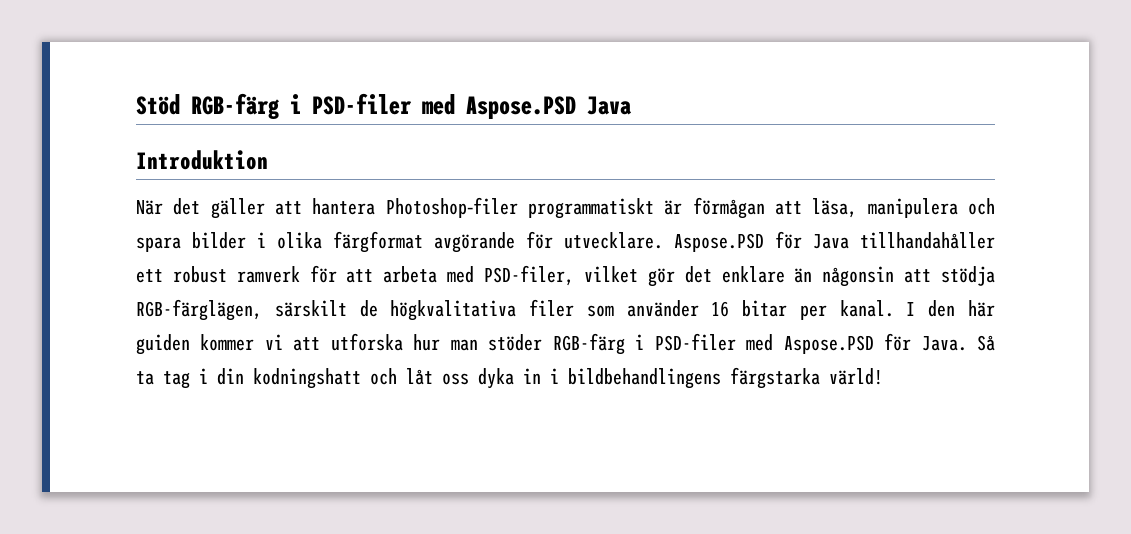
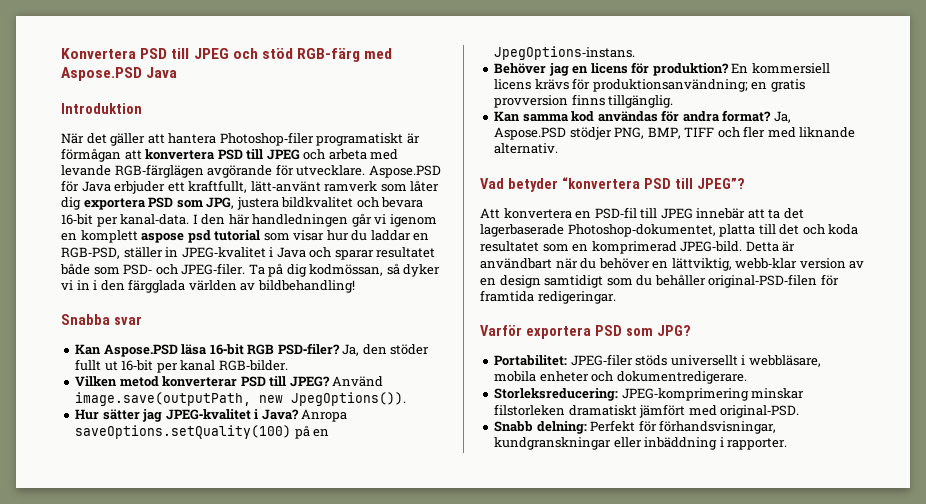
[136,93,412,119] Stöd RGB-färg i PSD-filer -> [61,48,361,62] Konvertera PSD till JPEG och stöd RGB-färg
[528,198,654,219] programmatiskt -> [316,133,404,146] programatiskt
[812,198,996,218] [136,231,423,253] läsa, manipulera och spara bilder i olika färgformat -> [145,149,399,160] [61,164,204,178] konvertera PSD till JPEG och arbeta med levande RGB‑färglägen
[860,232,995,249] [136,265,996,287] [136,299,995,321] [136,333,995,355] [136,367,883,389] tillhandahåller ett robust ramverk för att arbeta med PSD-filer, vilket gör det enklare än någonsin att stödja RGB-färglägen, särskilt de högkvalitativa filer som använder 16 bitar per kanal. I den här guiden kommer vi att utforska hur man stöder RGB-färg i PSD-filer med Aspose.PSD för Java. Så ta tag i din kodningshatt och låt oss dyka in i bildbehandlingens färgstarka värld! -> [114,180,440,194] [61,197,424,210] [61,213,437,227] [61,230,430,243] [61,247,436,260] [60,263,441,277] [61,279,355,293] [61,314,142,325] [75,343,430,357] [75,359,288,373] [75,376,384,387] [75,392,407,406] [75,409,348,422] [75,425,330,439] [494,46,636,60] [494,62,830,76] [494,78,805,92] [494,94,674,108] [494,110,791,123] [494,126,856,140] [494,143,559,154] [480,177,745,192] [480,207,804,219] [480,224,859,237] [480,241,796,254] [480,258,865,271] [480,274,839,288] [480,290,616,304] [480,325,691,339] [494,354,821,367] [494,371,747,384] [494,388,805,401] [494,404,800,418] [494,420,777,434] [494,437,788,450] erbjuder ett kraftfullt, lätt‑använt ramverk som låter dig exportera PSD som JPG, justera bildkvalitet och bevara 16‑bit per kanal‑data. I den här handledningen går vi igenom en komplett aspose psd tutorial som visar hur du laddar en RGB‑PSD, ställer in JPEG‑kvalitet i Java och sparar resultatet både som PSD‑ och JPEG‑filer. Ta på dig kodmössan, så dyker vi in i den färgglada världen av bildbehandling! // Snabba svar // Kan Aspose.PSD läsa 16‑bit RGB PSD‑filer? Ja, den stöder fullt ut 16‑bit per kanal RGB‑bilder. // Vilken metod konverterar PSD till JPEG? Använd image.save(outputPath, new JpegOptions()). // Hur sätter jag JPEG‑kvalitet i Java? Anropa saveOptions.setQuality(100) på en JpegOptions‑instans. // Behöver jag en licens för produktion? En kommersiell licens krävs för produktionsanvändning; en gratis provversion finns tillgänglig. // Kan samma kod användas för andra format? Ja, Aspose.PSD stödjer PNG, BMP, TIFF och fler med liknande alternativ. // Vad betyder “konvertera PSD till JPEG”? // Att konvertera en PSD‑fil till JPEG innebär att ta det lagerbaserade Photoshop‑dokumentet, platta till det och koda resultatet som en komprimerad JPEG‑bild. Detta är användbart när du behöver en lättviktig, webb‑klar version av en design samtidigt som du behåller original‑PSD‑filen för framtida redigeringar. // Varför exportera PSD som JPG? // Portabilitet: JPEG‑filer stöds universellt i webbläsare, mobila enheter och dokumentredigerare. // Storleksreducering: JPEG‑komprimering minskar filstorleken dramatiskt jämfört med original‑PSD. // Snabb delning: Perfekt för förhandsvisningar, kundgranskningar eller inbäddning i rapporter.

